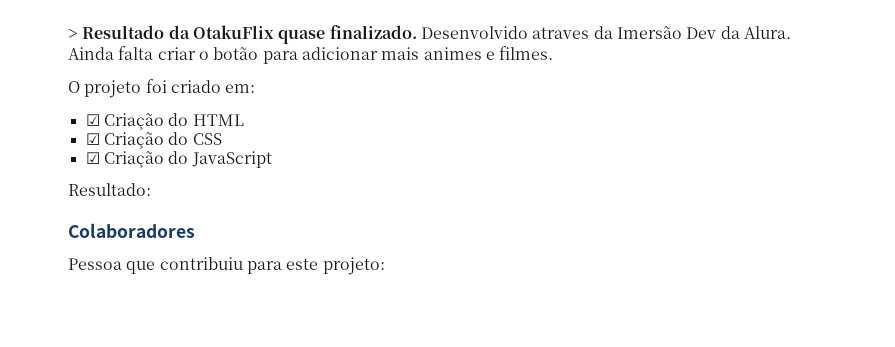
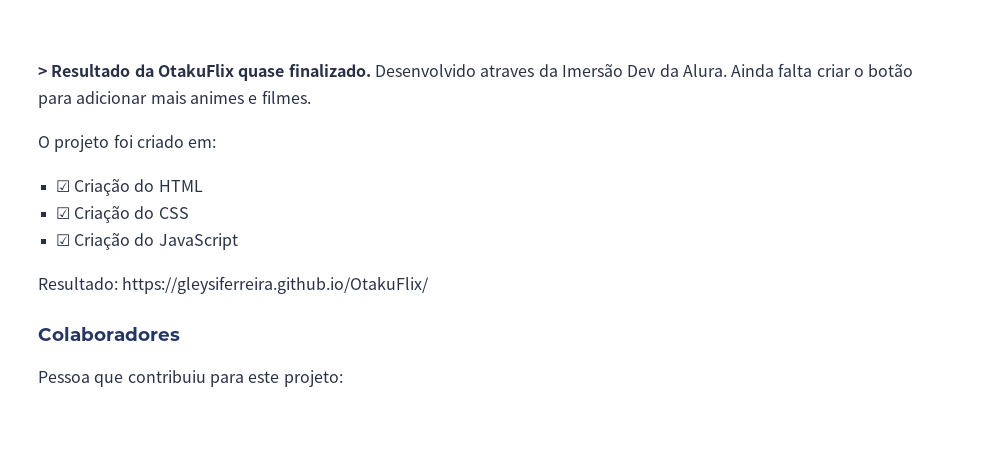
(151, 189) none -> [122,276,430,294] https://gleysiferreira.github.io/OtakuFlix/

